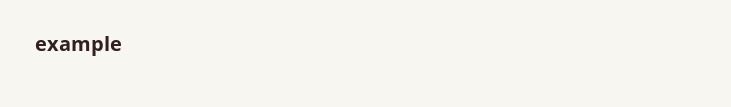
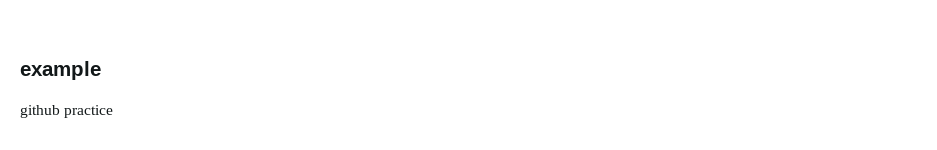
(122, 46) none -> [20,105,114,118] // github practice

